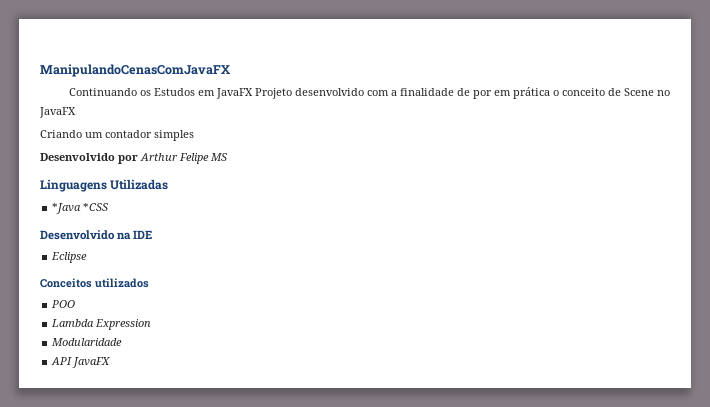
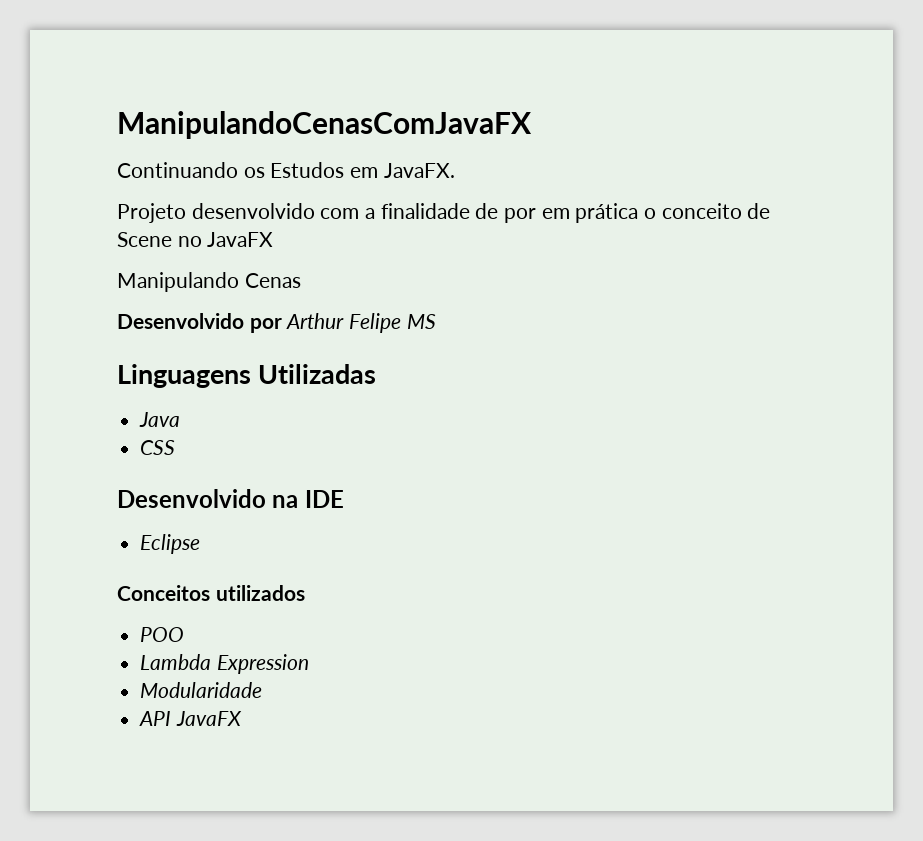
[215,88,253,99] JavaFX -> [383,163,455,178] JavaFX. //
[40,130,194,141] Criando um contador simples -> [117,272,301,292] Manipulando Cenas
[52,203,110,214] *Java *CSS -> [139,412,181,427] [140,440,176,455] Java // CSS

